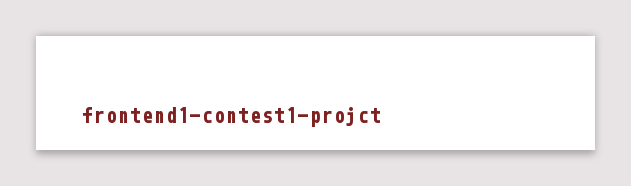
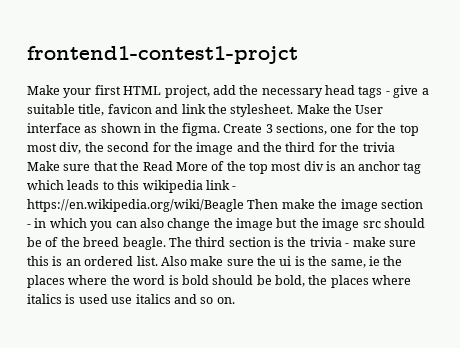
(381, 117) none -> [27,85,429,98] [27,104,384,117] [27,123,419,136] [27,142,395,155] [27,161,422,174] [27,180,237,193] [27,199,423,212] [27,218,425,231] [27,237,416,250] [27,256,403,268] [27,275,412,288] [27,294,235,304] // Make your first HTML project, add the necessary head tags - give a suitable title, favicon and link the stylesheet. Make the User interface as shown in the figma. Create 3 sections, one for the top most div, the second for the image and the third for the trivia Make sure that the Read More of the top most div is an anchor tag which leads to this wikipedia link - https://en.wikipedia.org/wiki/Beagle Then make the image section - in which you can also change the image but the image src should be of the breed beagle. The third section is the trivia - make sure this is an ordered list. Also make sure the ui is the same, ie the places where the word is bold should be bold, the places where italics is used use italics and so on.

